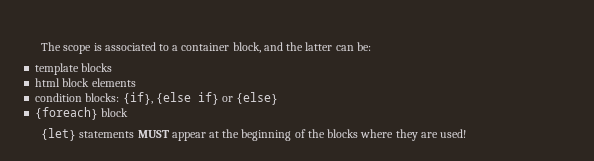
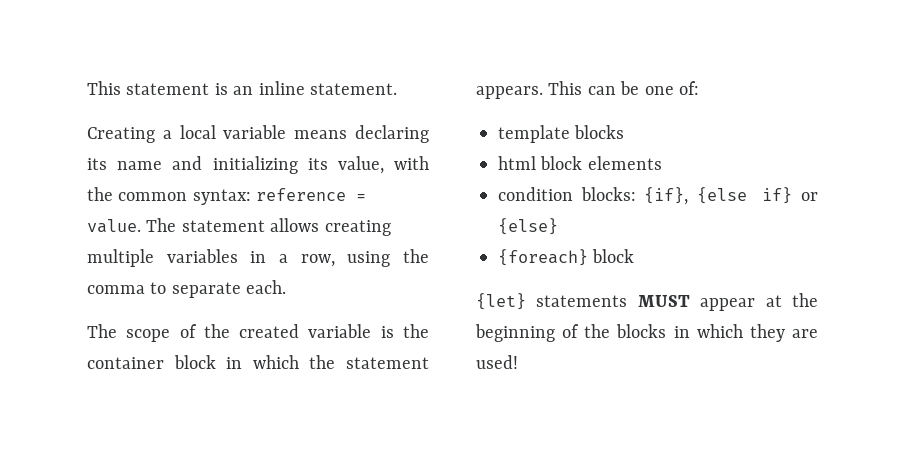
[41,42,371,54] The scope is associated to a container block, and the latter can be: -> [87,81,397,95] [87,125,430,143] [87,156,430,174] [87,187,367,205] [87,218,391,236] [87,249,430,267] [87,280,287,298] [87,324,429,342] [87,355,429,369] [476,81,699,99] This statement is an inline statement. // Creating a local variable means declaring its name and initializing its value, with the common syntax: reference = value. The statement allows creating multiple variables in a row, using the comma to separate each. // The scope of the created variable is the container block in which the statement appears. This can be one of:
[360,129,394,138] where -> [673,324,743,338] in which

